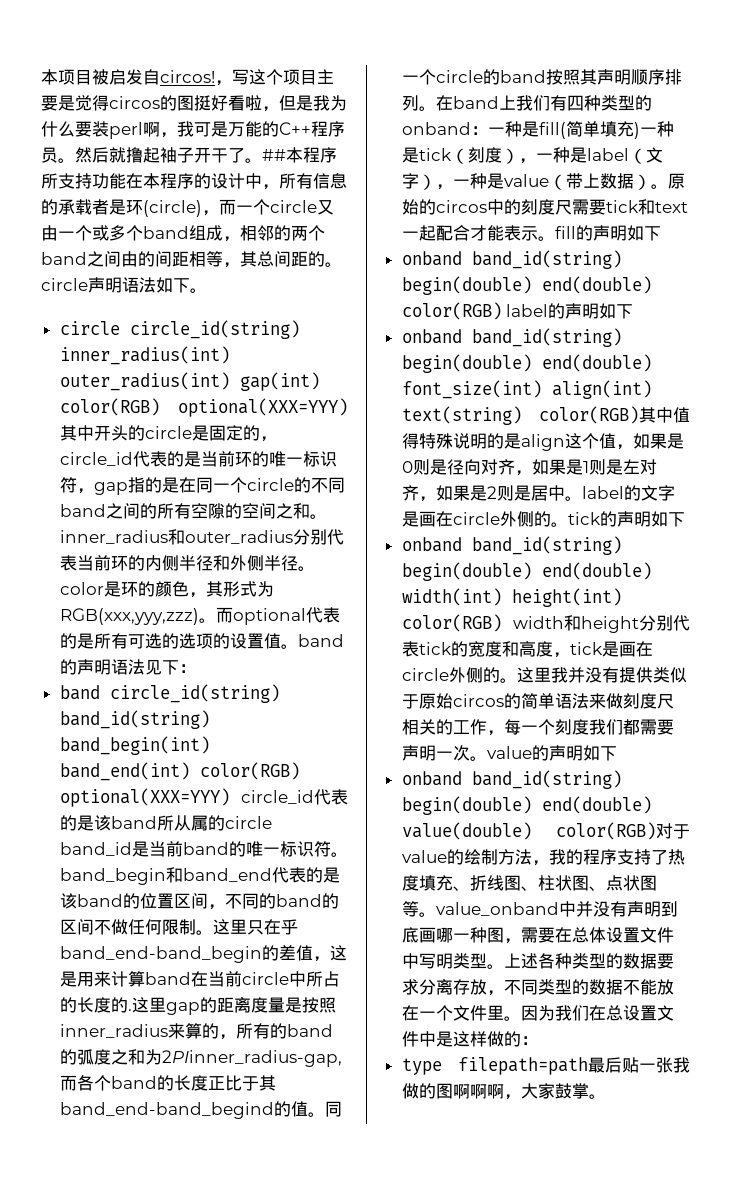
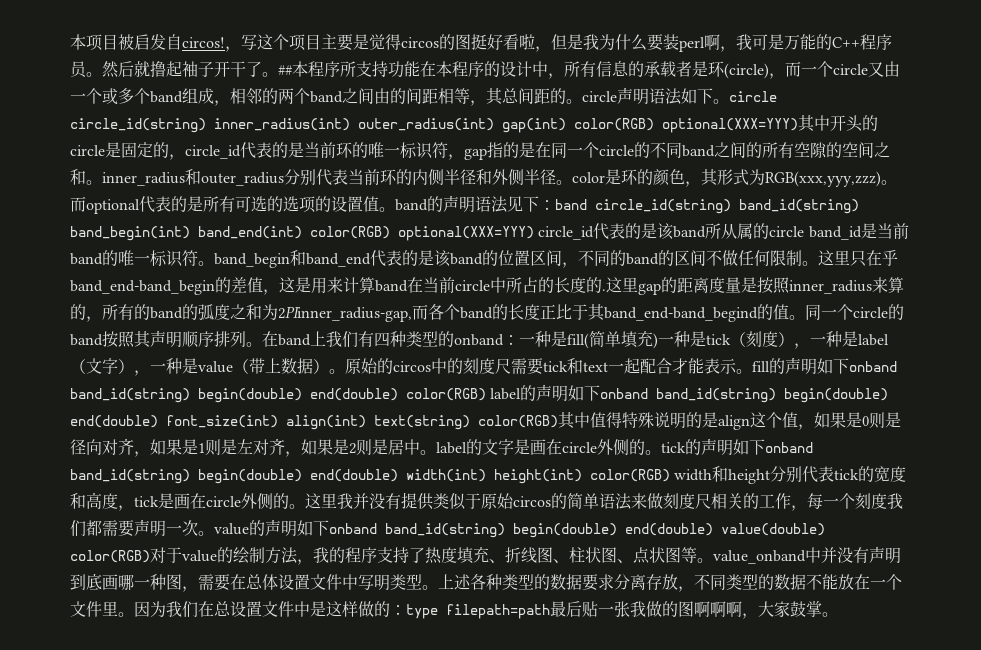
(207, 290) // -> (729, 101) none
(196, 668) // -> (555, 205) none
(661, 233) // -> (849, 366) none
(634, 311) // -> (601, 393) none
(685, 519) // -> (765, 447) none
(617, 753) // -> (329, 528) none
(538, 1040) // -> (406, 610) none

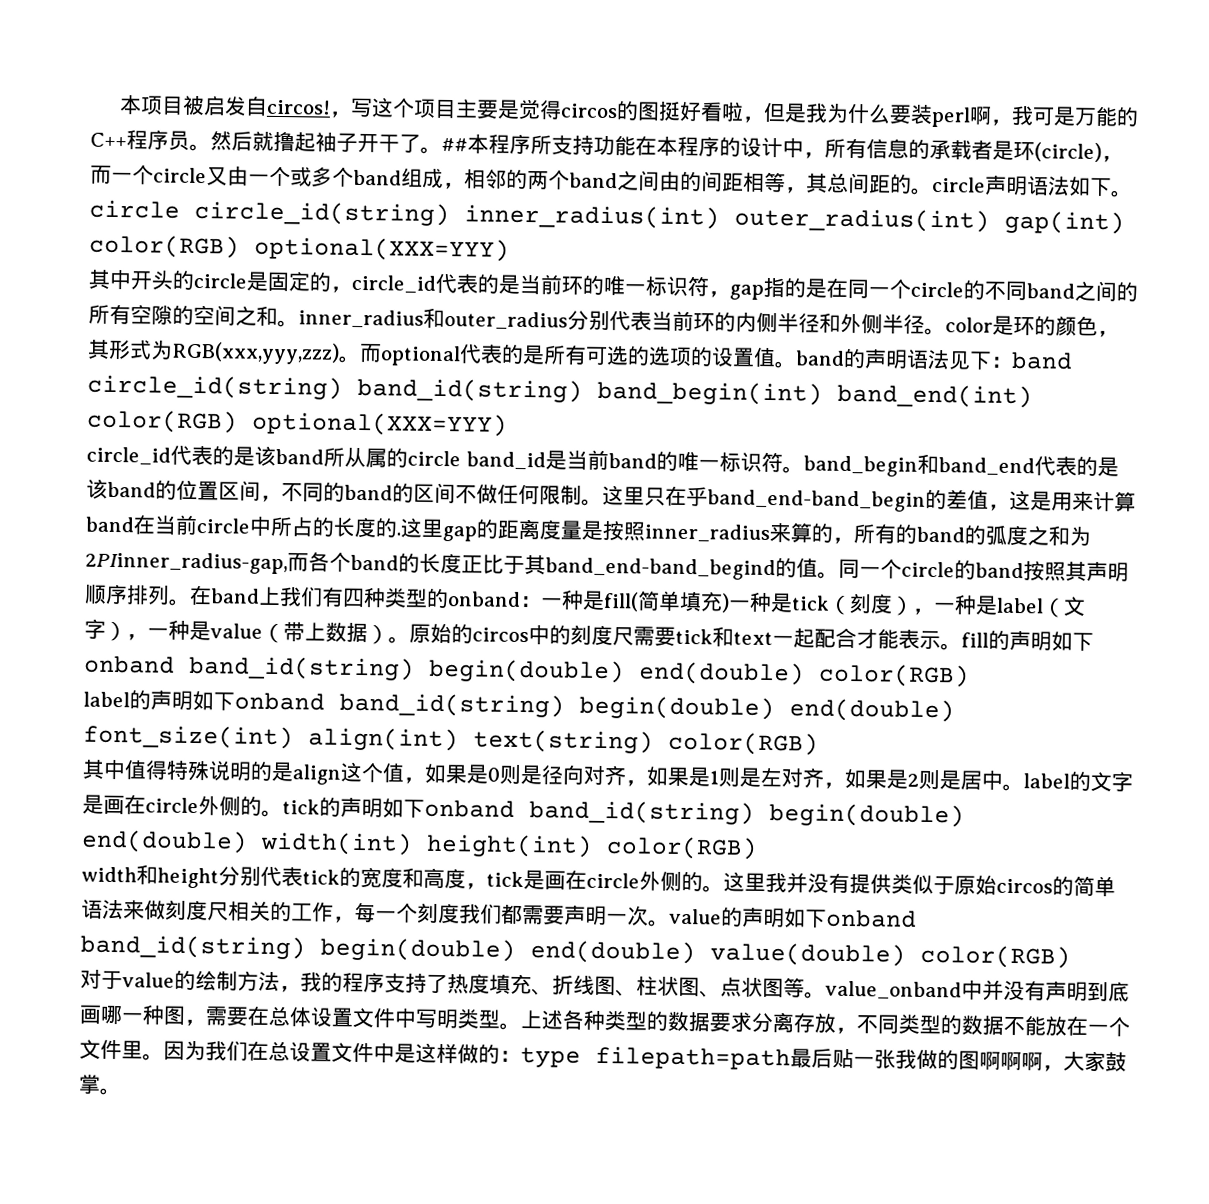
(798, 125) none -> (510, 249) //
(534, 233) none -> (508, 424) //
(486, 394) none -> (970, 675) //
(558, 421) none -> (819, 743) //
(670, 475) none -> (758, 848) //
(150, 556) none -> (1071, 956) //

